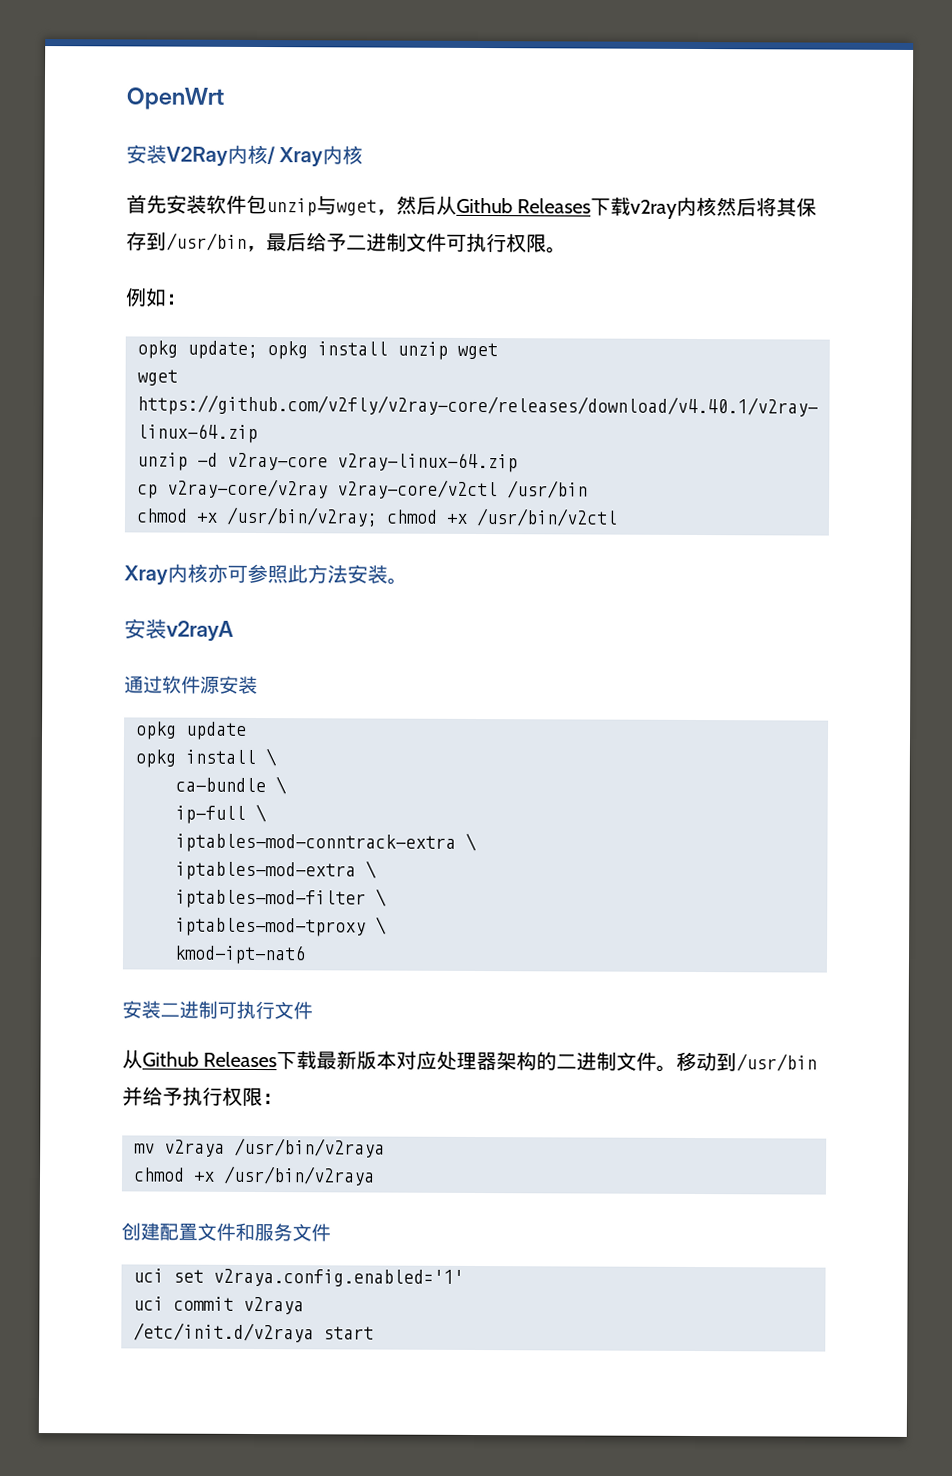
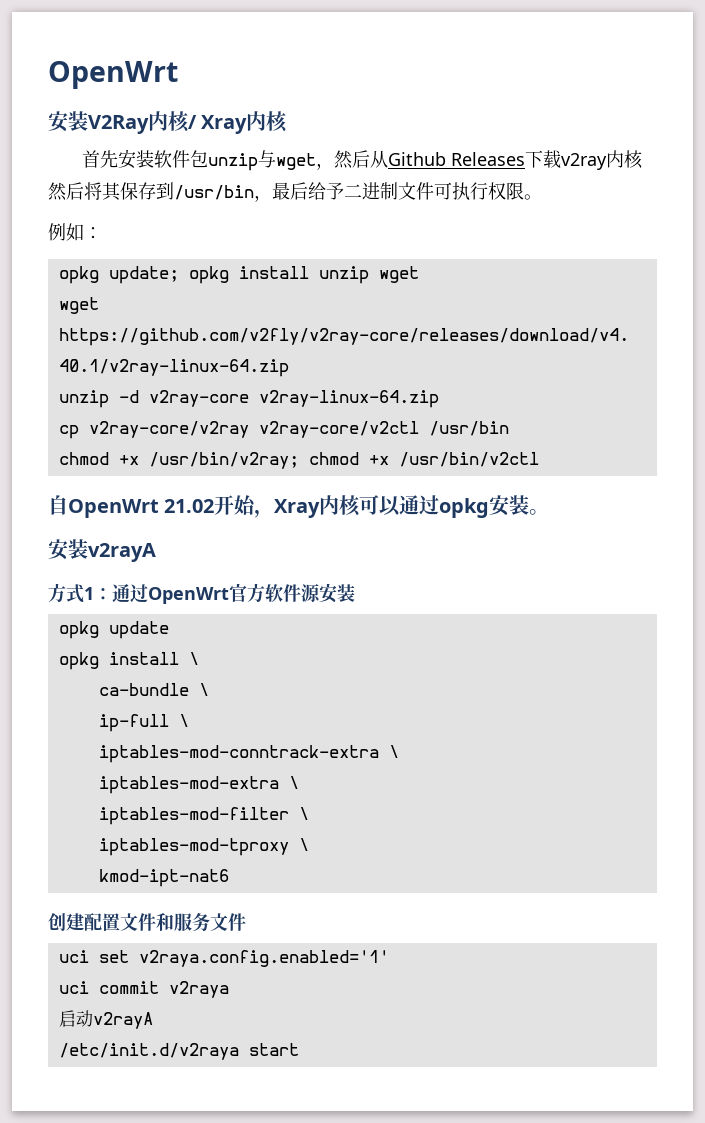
[124,563,408,586] [124,618,234,642] [124,675,163,694] Xray内核亦可参照此方法安装。 // 安装v2rayA // 通过 -> [48,495,550,518] [48,539,156,562] [48,583,265,604] 自OpenWrt 21.02开始，Xray内核可以通过opkg安装。 // 安装v2rayA // 方式1：通过OpenWrt官方
[122,1000,313,1020] [122,1049,818,1072] [122,1086,283,1107] [134,1137,385,1158] [133,1165,375,1186] // 安装二进制可执行文件 // 从Github Releases下载最新版本对应处理器架构的二进制文件。移动到/usr/bin并给予执行权限： // mv v2raya /usr/bin/v2raya // chmod +x /usr/bin/v2raya -> (229, 878) none
(304, 1305) none -> [58,1010,153,1029] // 启动v2rayA

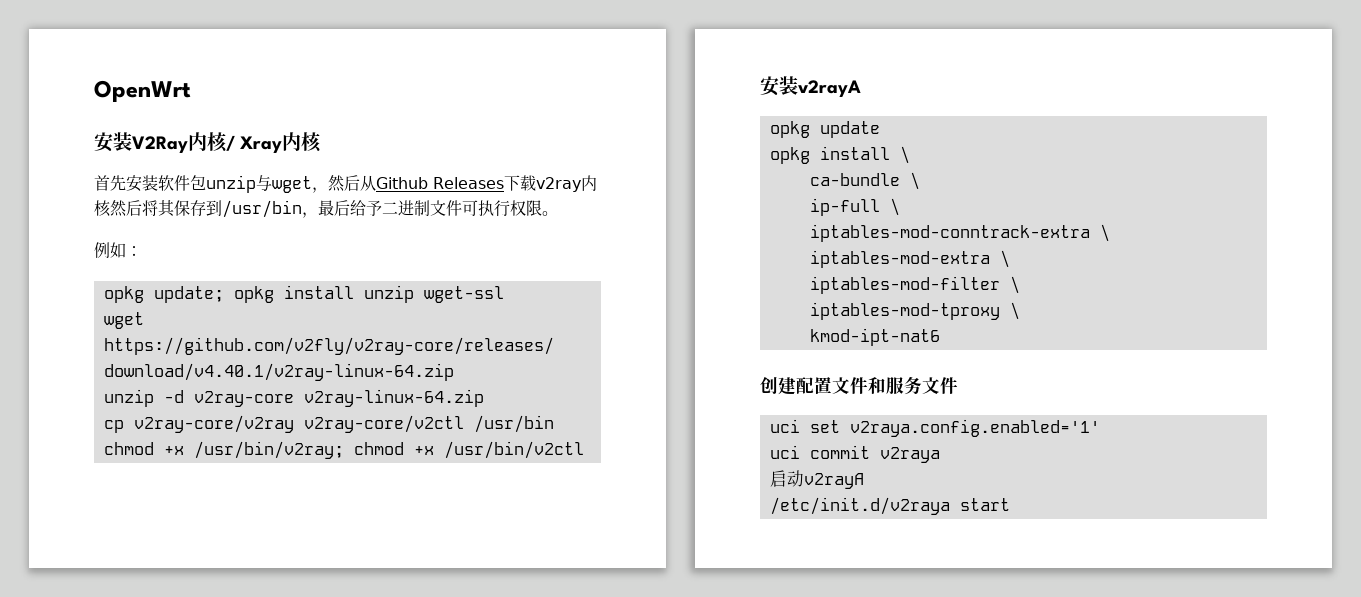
[378,266,419,283] wget -> [423,286,504,303] wget-ssl
[48,495,550,518] [48,539,156,562] [48,583,355,604] 自OpenWrt 21.02开始，Xray内核可以通过opkg安装。 // 安装v2rayA // 方式1：通过OpenWrt官方软件源安装 -> [760,76,861,97] 安装v2rayA

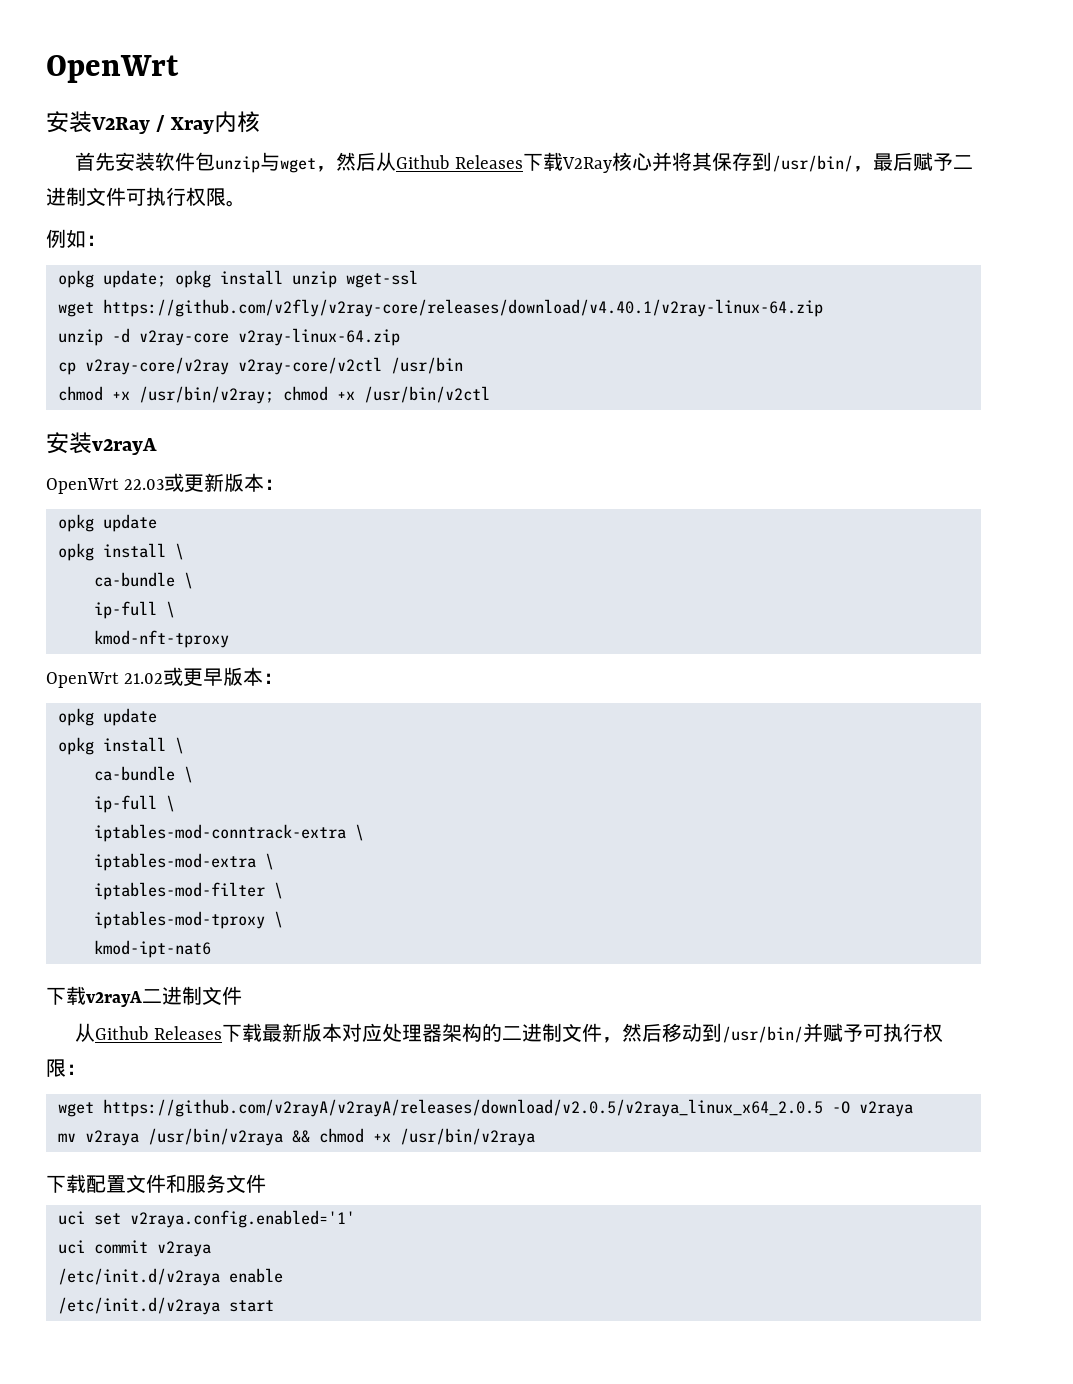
[188,132,228,152] 内核 -> (150, 125) none
[536,175,597,192] [94,200,366,218] v2ray内核然后将其保存到/usr/bin，最后给 -> [561,152,933,173] V2Ray核心并将其保存到/usr/bin/，最后赋
(861, 88) none -> [46,473,285,494] [58,514,157,532] [58,543,184,561] [94,572,193,589] [94,601,175,619] [94,630,229,648] [46,667,284,688] // OpenWrt 22.03或更新版本： // opkg update // opkg install \ // ca-bundle \ // ip-full \ // kmod-nft-tproxy // OpenWrt 21.02或更早版本：
[760,377,796,395] 创建 -> [46,986,242,1007] [75,1023,943,1043] [46,1059,86,1077] [58,1099,913,1117] [58,1128,535,1146] [46,1174,86,1193] 下载v2rayA二进制文件 // 从Github Releases下载最新版本对应处理器架构的二进制文件，然后移动到/usr/bin/并赋予可执行权限： // wget https://github.com/v2rayA/v2rayA/releases/download/v2.0.5/v2raya_linux_x64_2.0.5 -O v2raya // mv v2raya /usr/bin/v2raya && chmod +x /usr/bin/v2raya // 下载
[769,470,864,489] 启动v2rayA -> [58,1268,283,1286] /etc/init.d/v2raya enable

